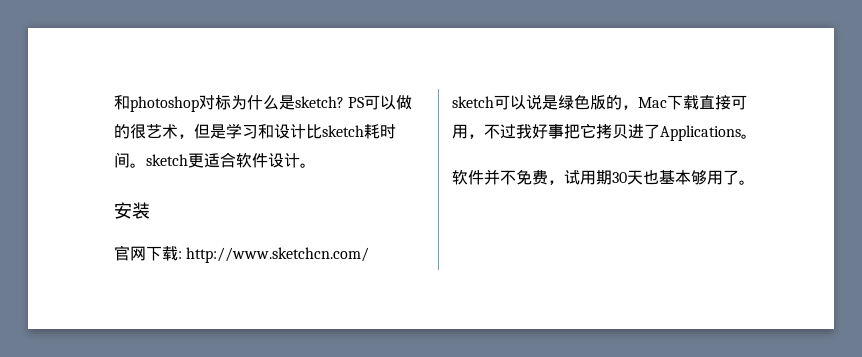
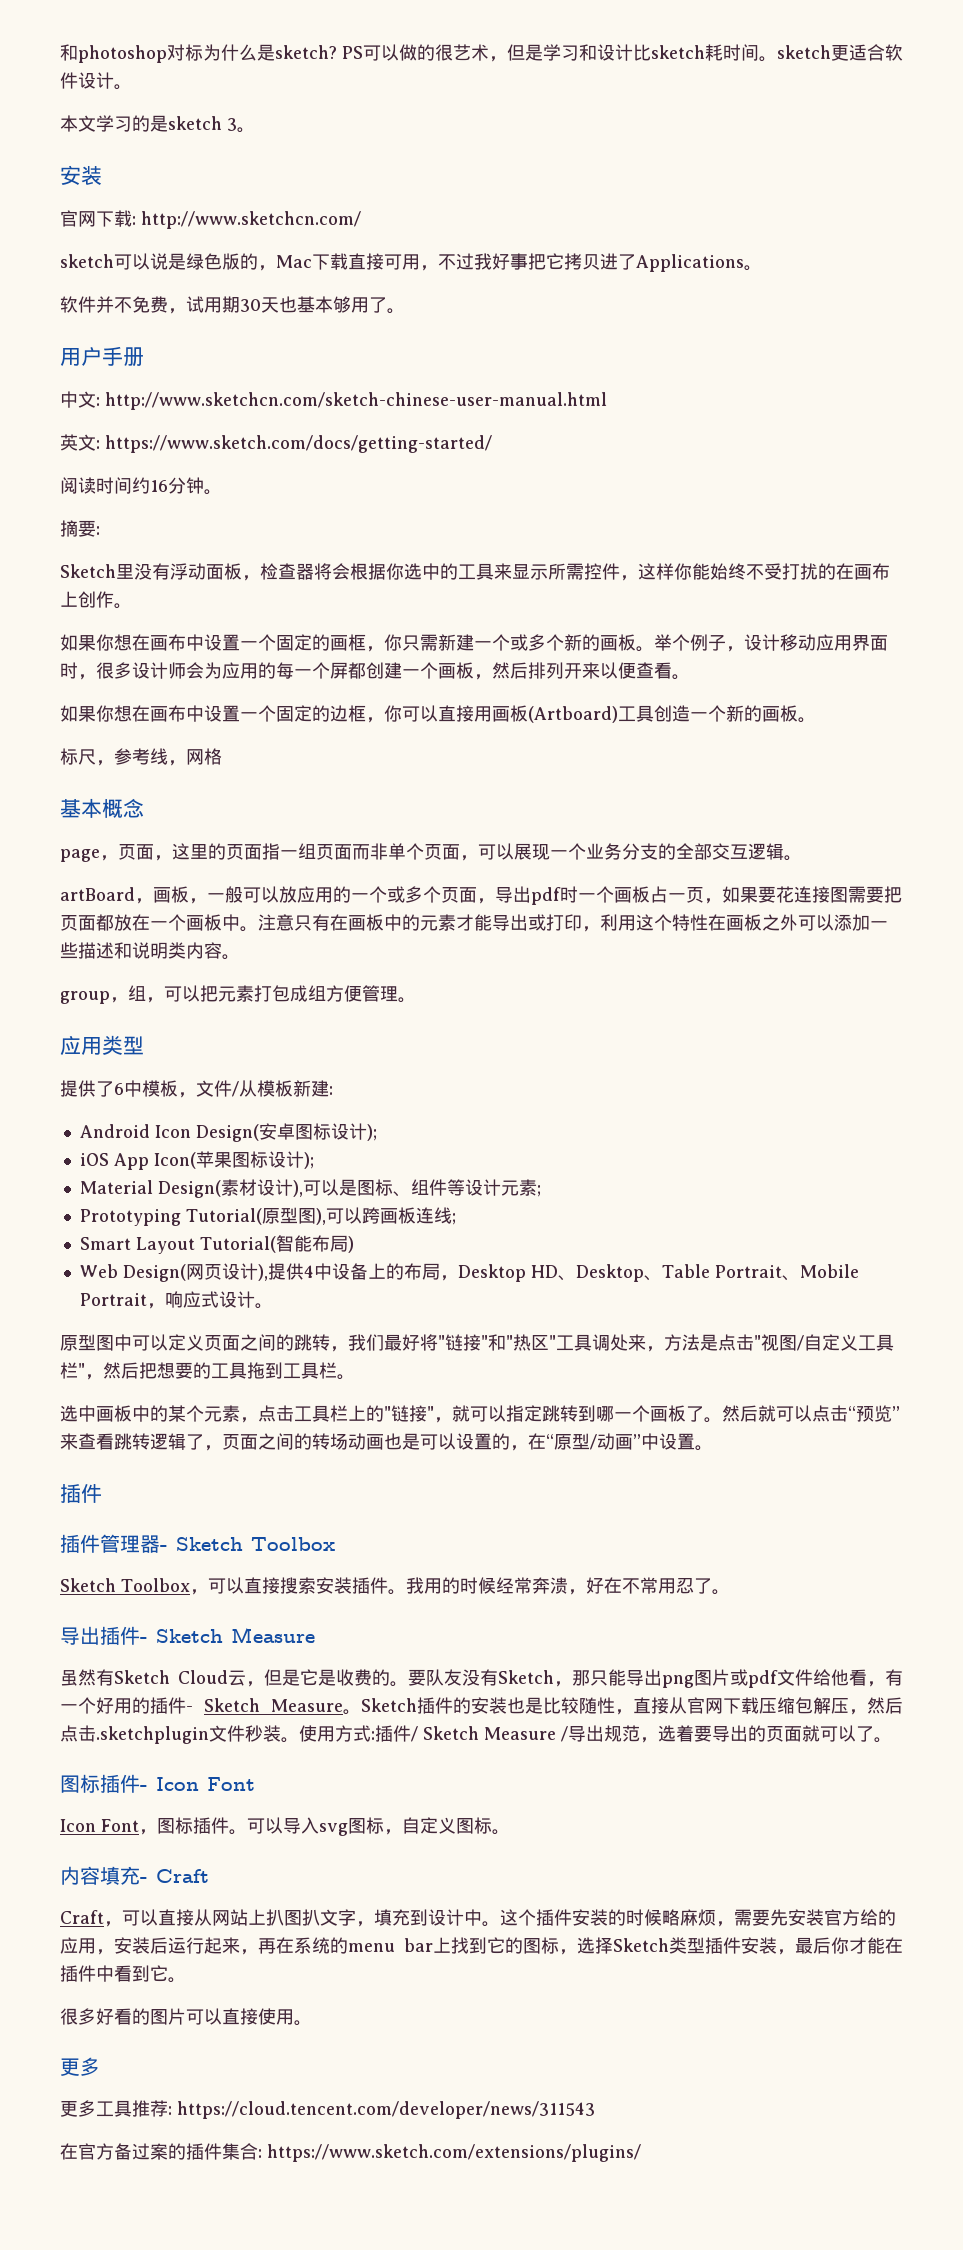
(316, 165) none -> [60,115,255,133] // 本文学习的是sketch 3。
(755, 182) none -> [60,346,144,366] [60,391,607,410] [60,434,492,453] [60,477,222,495] [60,520,100,537] [60,563,890,581] [60,591,132,609] [60,634,888,652] [60,662,690,680] [60,705,816,723] [60,748,222,766] [60,798,144,818] [60,843,802,862] [60,886,902,905] [60,914,888,932] [60,942,240,960] [60,985,416,1004] [60,1035,144,1055] [60,1080,333,1098] [79,1123,377,1142] [79,1151,314,1170] [79,1179,541,1198] [79,1207,456,1226] [79,1235,354,1254] [79,1263,859,1282] [79,1291,273,1309] [60,1334,894,1352] [60,1362,355,1380] [60,1405,900,1423] [60,1433,713,1451] [60,1484,102,1503] [60,1534,335,1553] [60,1577,730,1595] [60,1626,315,1645] [60,1669,903,1688] [60,1697,903,1715] [60,1725,892,1744] [60,1774,255,1793] [60,1817,510,1836] [60,1866,209,1885] [60,1909,896,1927] [60,1937,903,1955] [60,1965,186,1983] [60,2008,312,2026] [60,2057,100,2076] [60,2100,595,2119] [60,2143,641,2162] // 用户手册 // 中文: http://www.sketchcn.com/sketch-chinese-user-manual.html // 英文: https://www.sketch.com/docs/getting-started/ // 阅读时间约16分钟。 // 摘要: // Sketch里没有浮动面板，检查器将会根据你选中的工具来显示所需控件，这样你能始终不受打扰的在画布上创作。 // 如果你想在画布中设置一个固定的画框，你只需新建一个或多个新的画板。举个例子，设计移动应用界面时，很多设计师会为应用的每一个屏都创建一个画板，然后排列开来以便查看。 // 如果你想在画布中设置一个固定的边框，你可以直接用画板(Artboard)工具创造一个新的画板。 // 标尺，参考线，网格 // 基本概念 // page，页面，这里的页面指一组页面而非单个页面，可以展现一个业务分支的全部交互逻辑。 // artBoard，画板，一般可以放应用的一个或多个页面，导出pdf时一个画板占一页，如果要花连接图需要把页面都放在一个画板中。注意只有在画板中的元素才能导出或打印，利用这个特性在画板之外可以添加一些描述和说明类内容。 // group，组，可以把元素打包成组方便管理。 // 应用类型 // 提供了6中模板，文件/从模板新建: // Android Icon Design(安卓图标设计); // iOS App Icon(苹果图标设计); // Material Design(素材设计),可以是图标、组件等设计元素; // Prototyping Tutorial(原型图),可以跨画板连线; // Smart Layout Tutorial(智能布局) // Web Design(网页设计),提供4中设备上的布局，Desktop HD、Desktop、Table Portrait、Mobile Portrait，响应式设计。 // 原型图中可以定义页面之间的跳转，我们最好将"链接"和"热区"工具调处来，方法是点击"视图/自定义工具栏"，然后把想要的工具拖到工具栏。 // 选中画板中的某个元素，点击工具栏上的"链接"，就可以指定跳转到哪一个画板了。然后就可以点击“预览”来查看跳转逻辑了，页面之间的转场动画也是可以设置的，在“原型/动画”中设置。 // 插件 // 插件管理器- Sketch Toolbox // Sketch Toolbox，可以直接搜索安装插件。我用的时候经常奔溃，好在不常用忍了。 // 导出插件- Sketch Measure // 虽然有Sketch Cloud云，但是它是收费的。要队友没有Sketch，那只能导出png图片或pdf文件给他看，有一个好用的插件- Sketch Measure。Sketch插件的安装也是比较随性，直接从官网下载压缩包解压，然后点击.sketchplugin文件秒装。使用方式:插件/ Sketch Measure /导出规范，选着要导出的页面就可以了。 // 图标插件- Icon Font // Icon Font，图标插件。可以导入svg图标，自定义图标。 // 内容填充- Craft // Craft，可以直接从网站上扒图扒文字，填充到设计中。这个插件安装的时候略麻烦，需要先安装官方给的应用，安装后运行起来，再在系统的menu bar上找到它的图标，选择Sketch类型插件安装，最后你才能在插件中看到它。 // 很多好看的图片可以直接使用。 // 更多 // 更多工具推荐: https://cloud.tencent.com/developer/news/311543 // 在官方备过案的插件集合: https://www.sketch.com/extensions/plugins/

